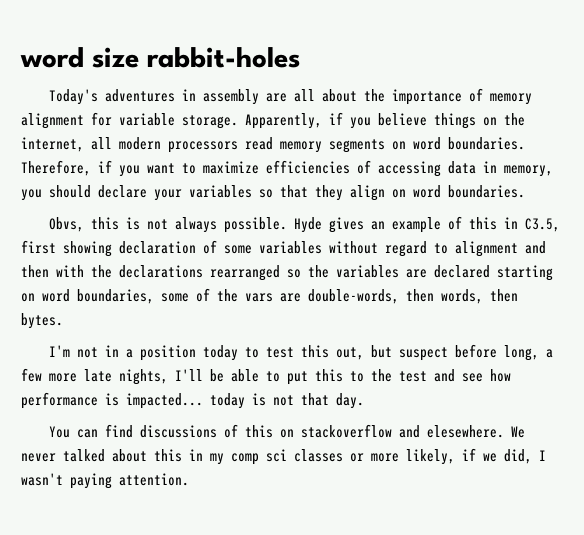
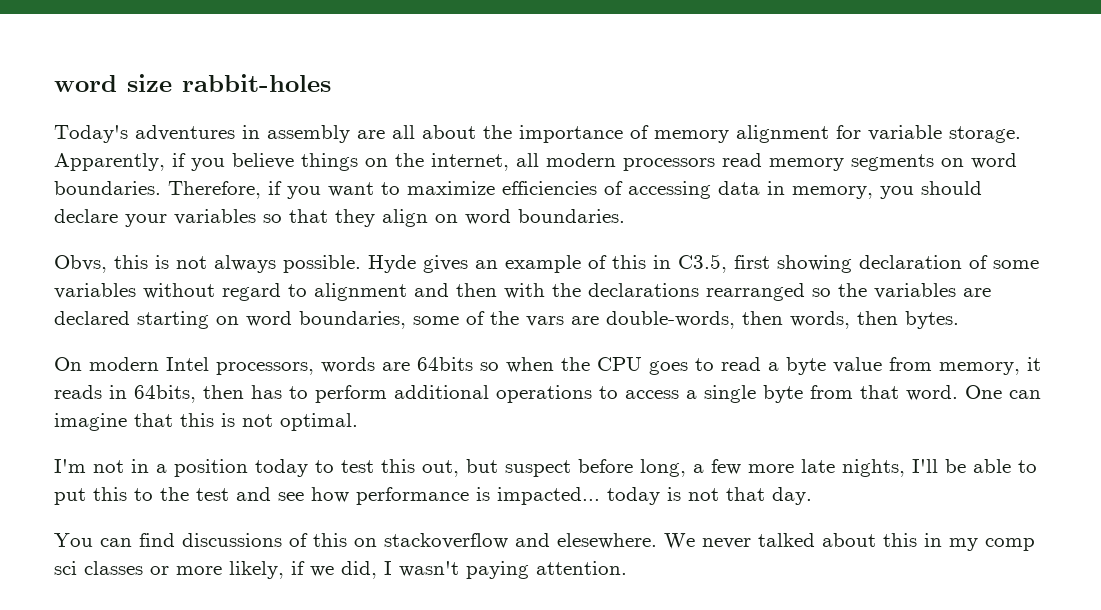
(63, 321) none -> [54,357,1041,375] [54,385,1041,403] [54,413,358,431] // On modern Intel processors, words are 64bits so when the CPU goes to read a byte value from memory, it reads in 64bits, then has to perform additional operations to access a single byte from that word. One can imagine that this is not optimal.

